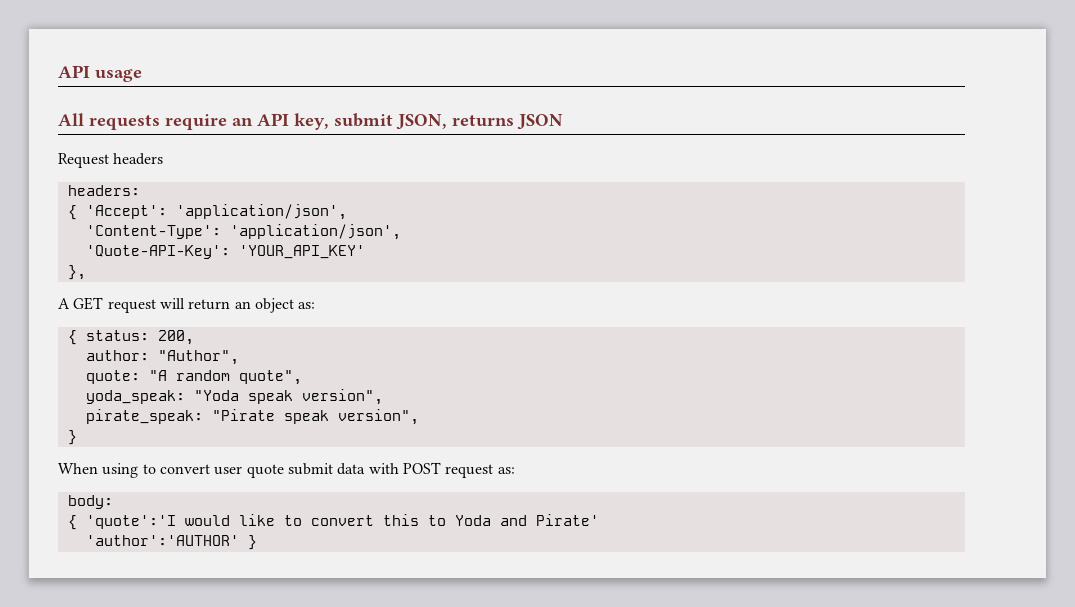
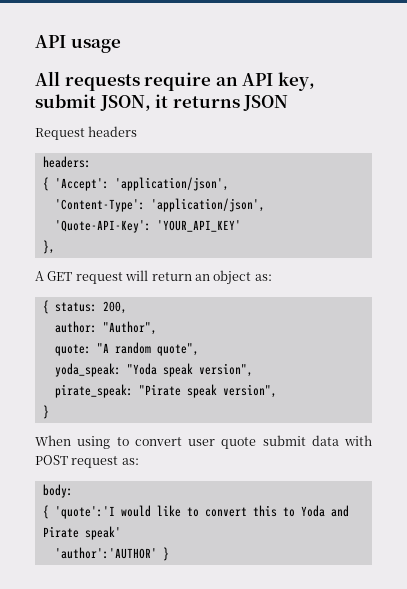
(447, 122) none -> [155,94,169,108] it
[535,514,599,526] Pirate' -> [42,526,121,540] Pirate speak'

